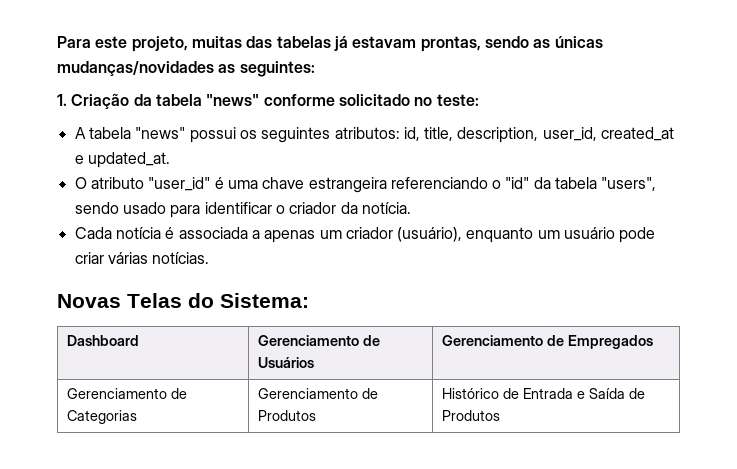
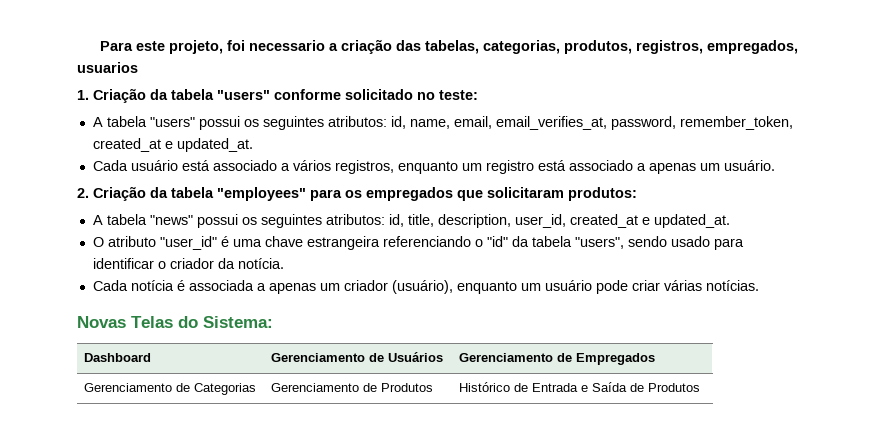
[191,36,603,52] [57,61,315,77] muitas das tabelas já estavam prontas, sendo as únicas mudanças/novidades as seguintes: -> [226,39,798,54] [77,62,138,73] foi necessario a criação das tabelas, categorias, produtos, registros, empregados, usuarios
[206,94,260,106] "news" -> [217,90,270,100] "users"
(479, 100) none -> [92,116,793,130] [92,138,253,152] [92,160,775,174] [77,186,637,201] // A tabela "users" possui os seguintes atributos: id, name, email, email_verifies_at, password, remember_token, created_at e updated_at. // Cada usuário está associado a vários registros, enquanto um registro está associado a apenas um usuário. // 2. Criação da tabela "employees" para os empregados que solicitaram produtos:

